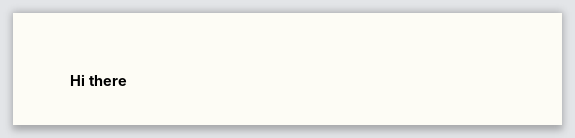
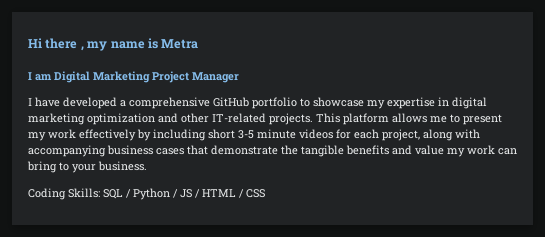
(127, 80) none -> [80,38,199,51] [28,71,239,83] [28,97,487,109] [28,113,502,125] [28,129,480,141] [28,145,517,157] [27,161,147,173] [28,188,265,200] , my name is Metra // I am Digital Marketing Project Manager // I have developed a comprehensive GitHub portfolio to showcase my expertise in digital marketing optimization and other IT-related projects. This platform allows me to present my work effectively by including short 3-5 minute videos for each project, along with accompanying business cases that demonstrate the tangible benefits and value my work can bring to your business. // Coding Skills: SQL / Python / JS / HTML / CSS

